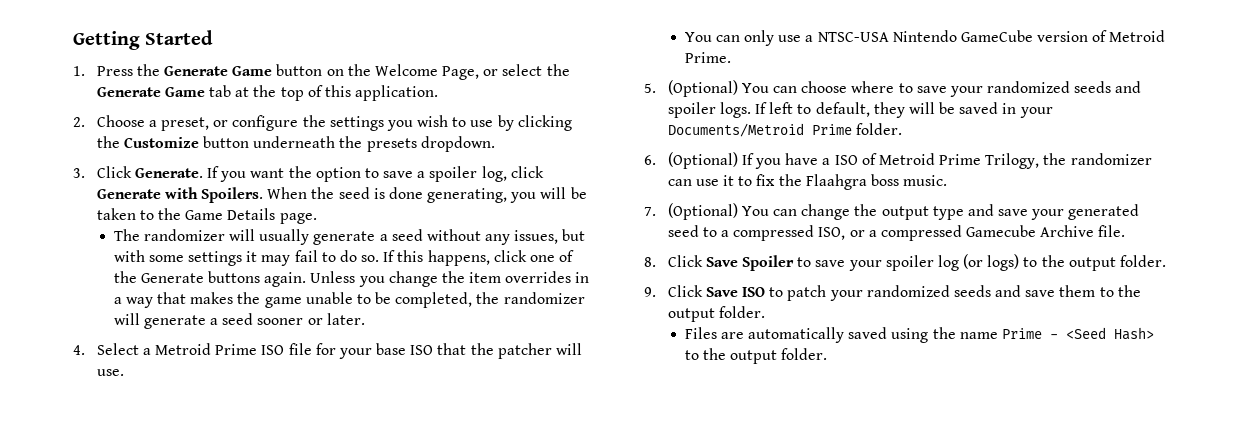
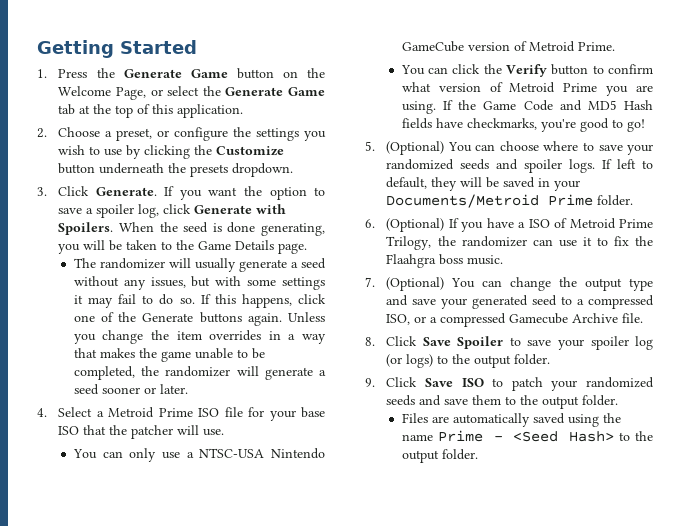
(731, 57) none -> [400,64,653,77] [401,82,653,96] [401,100,653,114] [401,118,645,132] // You can click the Verify button to confirm what version of Metroid Prime you are using. If the Game Code and MD5 Hash fields have checkmarks, you're good to go!

